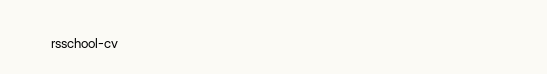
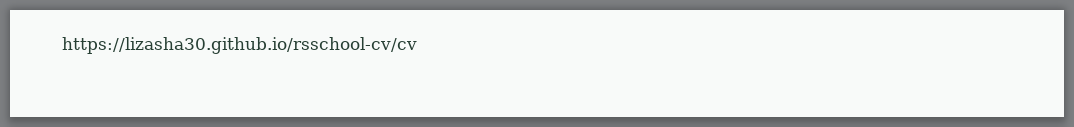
[51,38,118,48] rsschool-cv -> [62,37,417,54] https://lizasha30.github.io/rsschool-cv/cv

